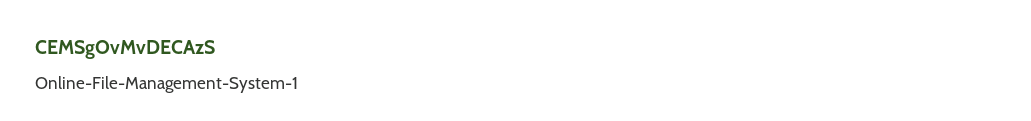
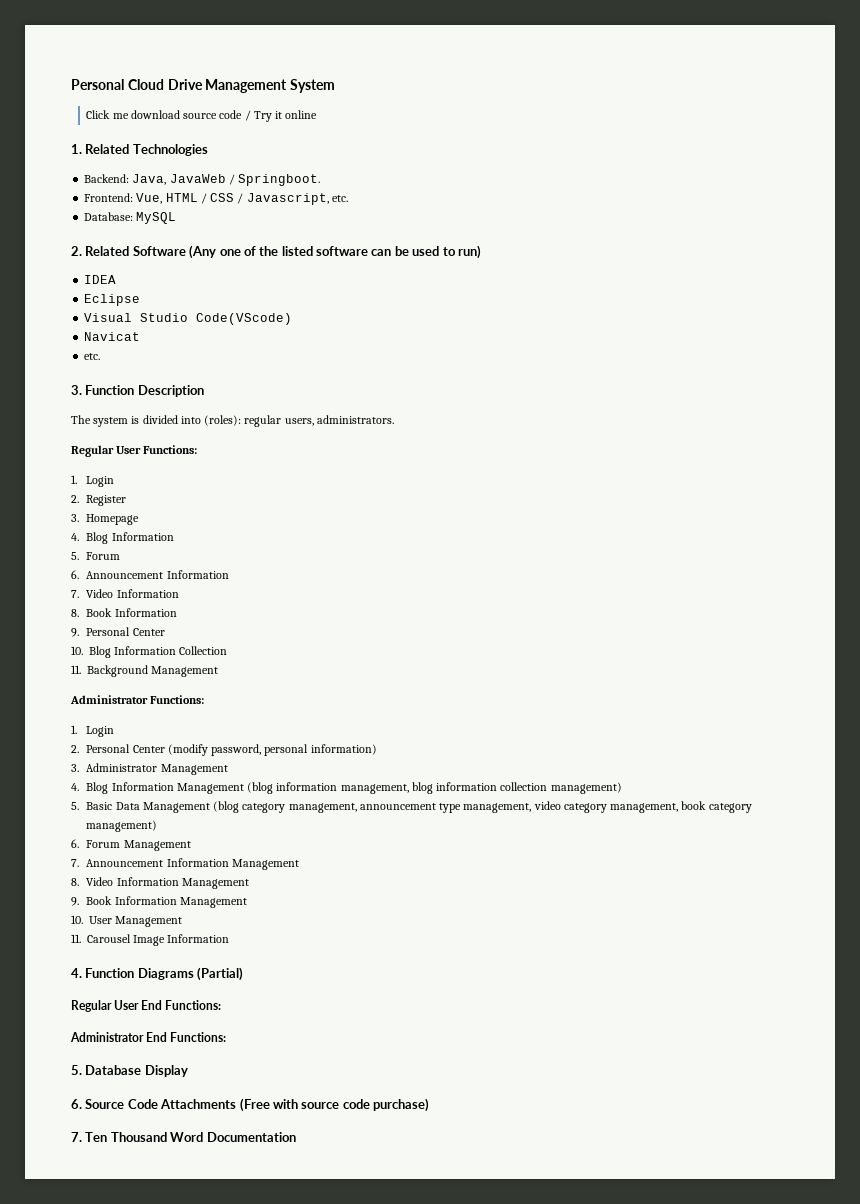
[35,40,215,59] [35,76,298,93] CEMSgOvMvDECAzS // Online-File-Management-System-1 -> [71,79,336,93] [86,110,318,122] [71,144,208,156] [84,174,321,186] [84,193,348,205] [84,212,177,224] [71,245,481,259] [84,275,117,284] [84,294,141,306] [84,313,293,325] [84,332,141,341] [84,353,101,360] [71,385,204,397] [71,415,394,427] [71,445,198,457] [71,475,115,487] [71,495,127,506] [71,514,140,525] [71,532,174,544] [71,552,121,560] [71,570,229,579] [71,589,179,598] [71,608,177,617] [71,627,165,637] [71,646,228,658] [71,665,219,677] [70,695,205,704] [71,725,115,737] [71,744,377,756] [71,763,228,775] [71,782,622,794] [71,801,752,813] [86,820,158,832] [71,839,191,851] [71,858,299,870] [71,877,249,889] [71,896,247,908] [71,915,183,927] [71,934,230,946] [71,967,244,981] [71,1000,222,1012] [70,1032,227,1042] [71,1065,188,1077] [71,1098,429,1112] [71,1132,296,1142] Personal Cloud Drive Management System // Click me download source code / Try it online // 1. Related Technologies // Backend: Java, JavaWeb / Springboot. // Frontend: Vue, HTML / CSS / Javascript, etc. // Database: MySQL // 2. Related Software (Any one of the listed software can be used to run) // IDEA // Eclipse // Visual Studio Code(VScode) // Navicat // etc. // 3. Function Description // The system is divided into (roles): regular users, administrators. // Regular User Functions: // 1. Login // 2. Register // 3. Homepage // 4. Blog Information // 5. Forum // 6. Announcement Information // 7. Video Information // 8. Book Information // 9. Personal Center // 10. Blog Information Collection // 11. Background Management // Administrator Functions: // 1. Login // 2. Personal Center (modify password, personal information) // 3. Administrator Management // 4. Blog Information Management (blog information management, blog information collection management) // 5. Basic Data Management (blog category management, announcement type management, video category management, book category management) // 6. Forum Management // 7. Announcement Information Management // 8. Video Information Management // 9. Book Information Management // 10. User Management // 11. Carousel Image Information // 4. Function Diagrams (Partial) // Regular User End Functions: // Administrator End Functions: // 5. Database Display // 6. Source Code Attachments (Free with source code purchase) // 7. Ten Thousand Word Documentation

